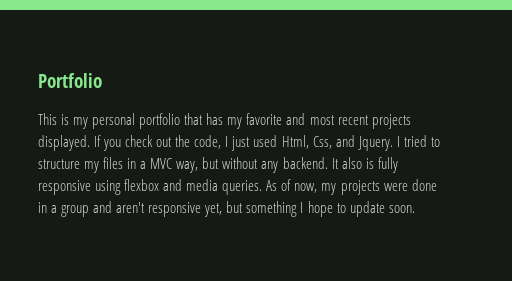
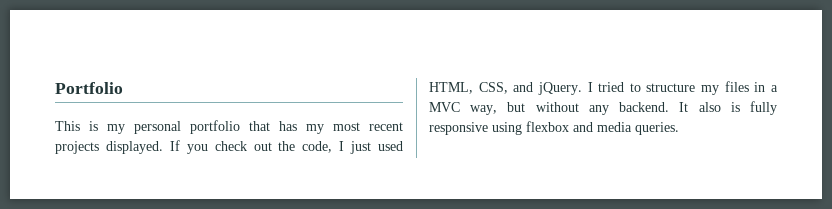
[246,113,306,125] favorite and -> (324, 129) none
[281,135,393,151] Html, Css, and Jquery. -> [429,82,582,95] HTML, CSS, and jQuery.
[266,179,437,195] [38,201,415,217] As of now, my projects were done in a group and aren't responsive yet, but something I hope to update soon. -> (679, 128) none

